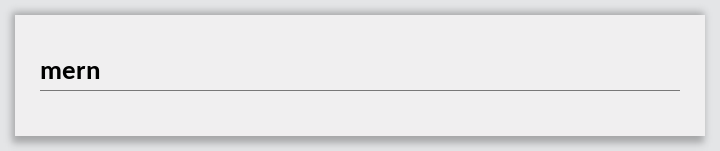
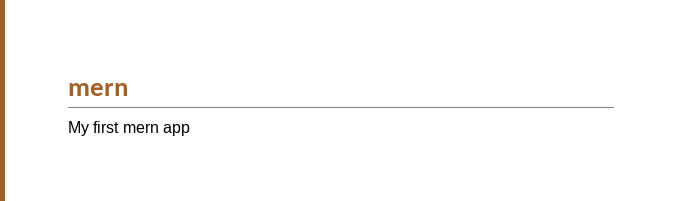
[40,66,100,79] mern -> [68,83,128,96] [68,121,190,136] mern // My first mern app

